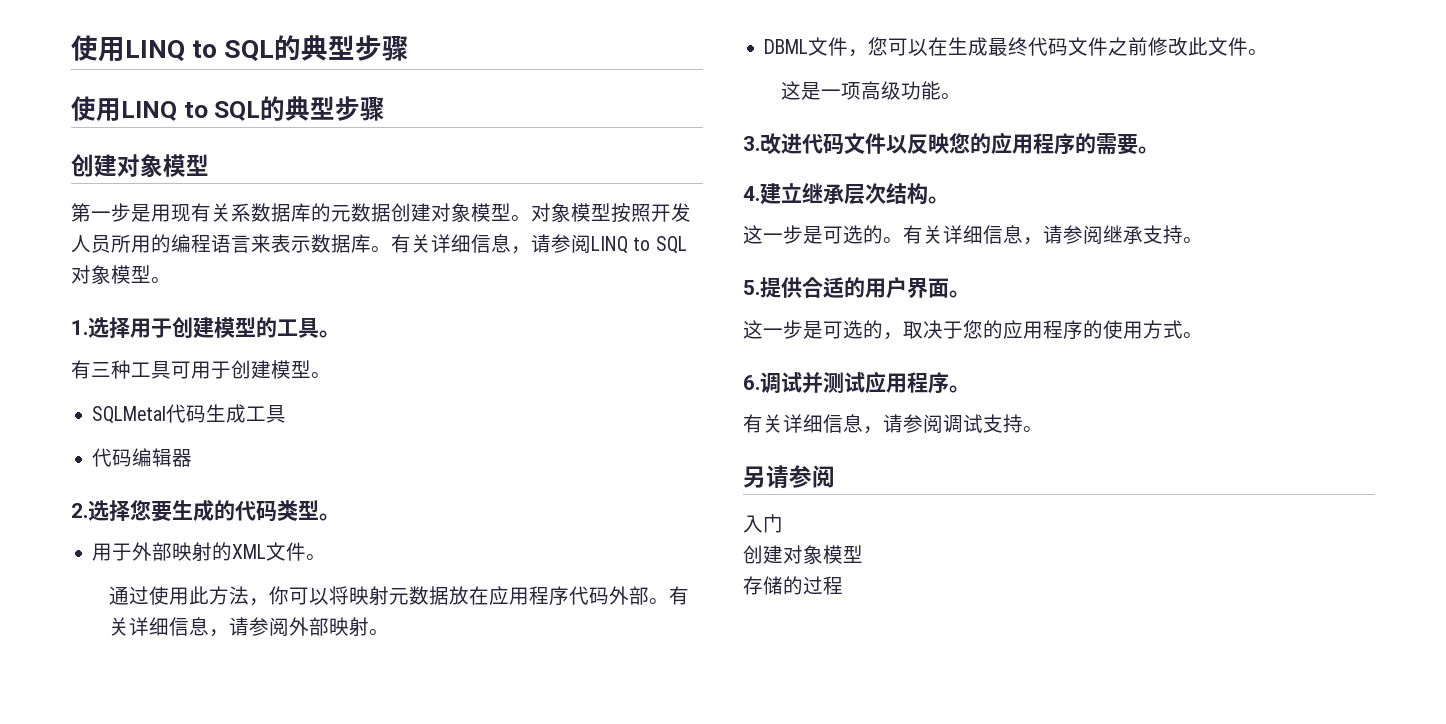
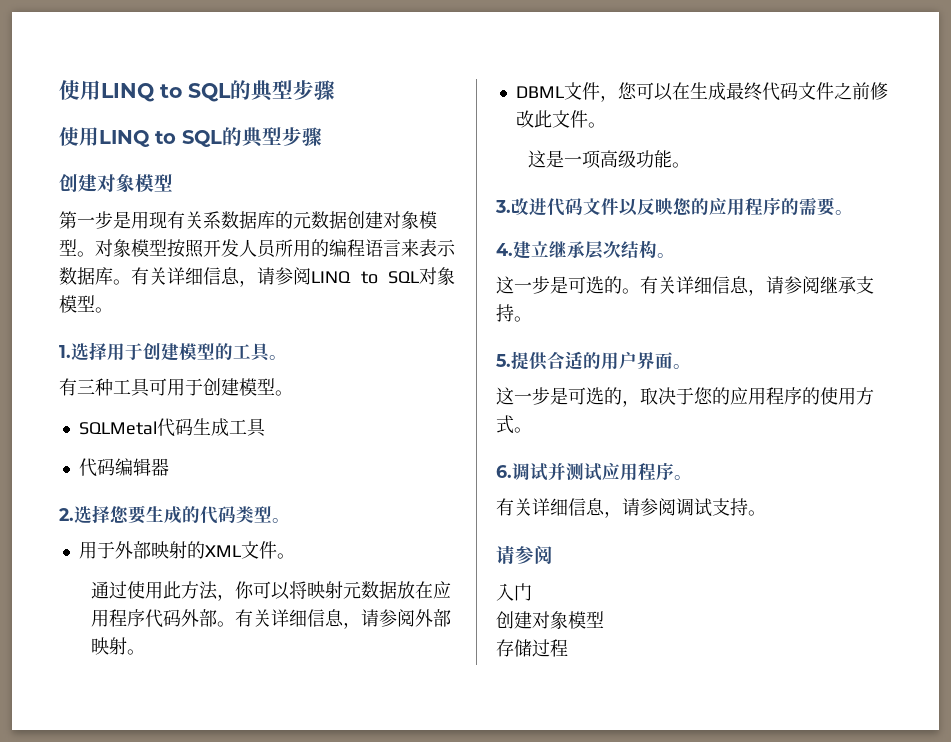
[743,466,766,488] 另 -> (766, 513) none
[783,576,803,595] 的 -> (532, 648) none

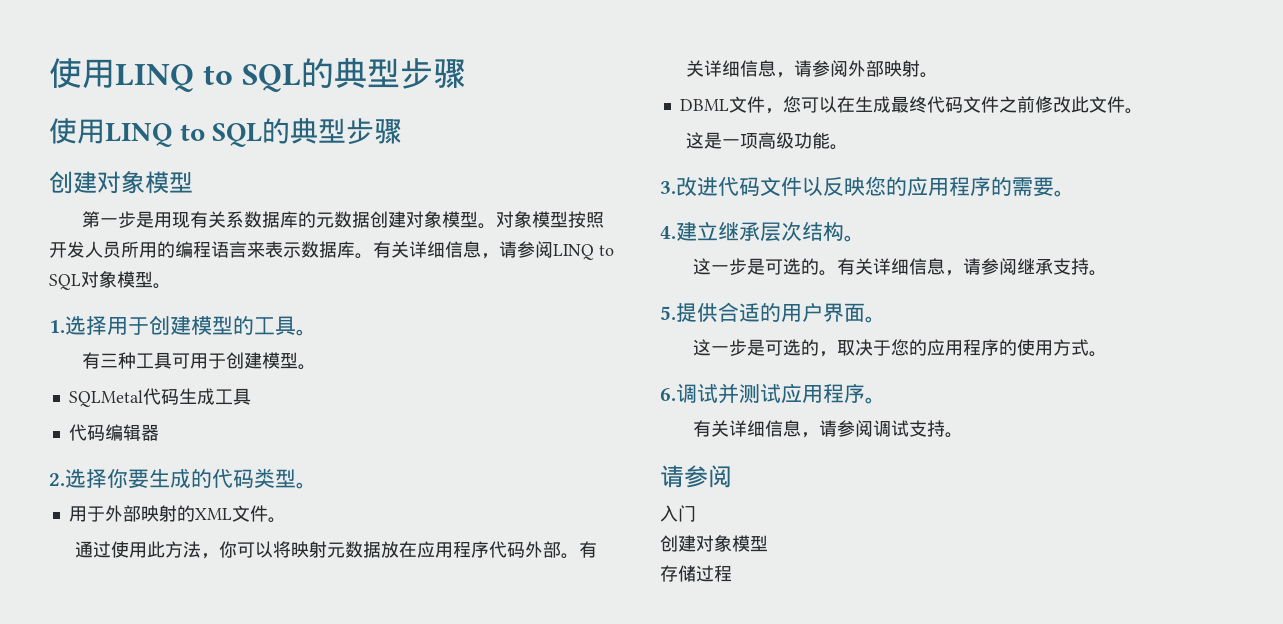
[110,506,129,524] 您 -> [107,469,128,488] 你

